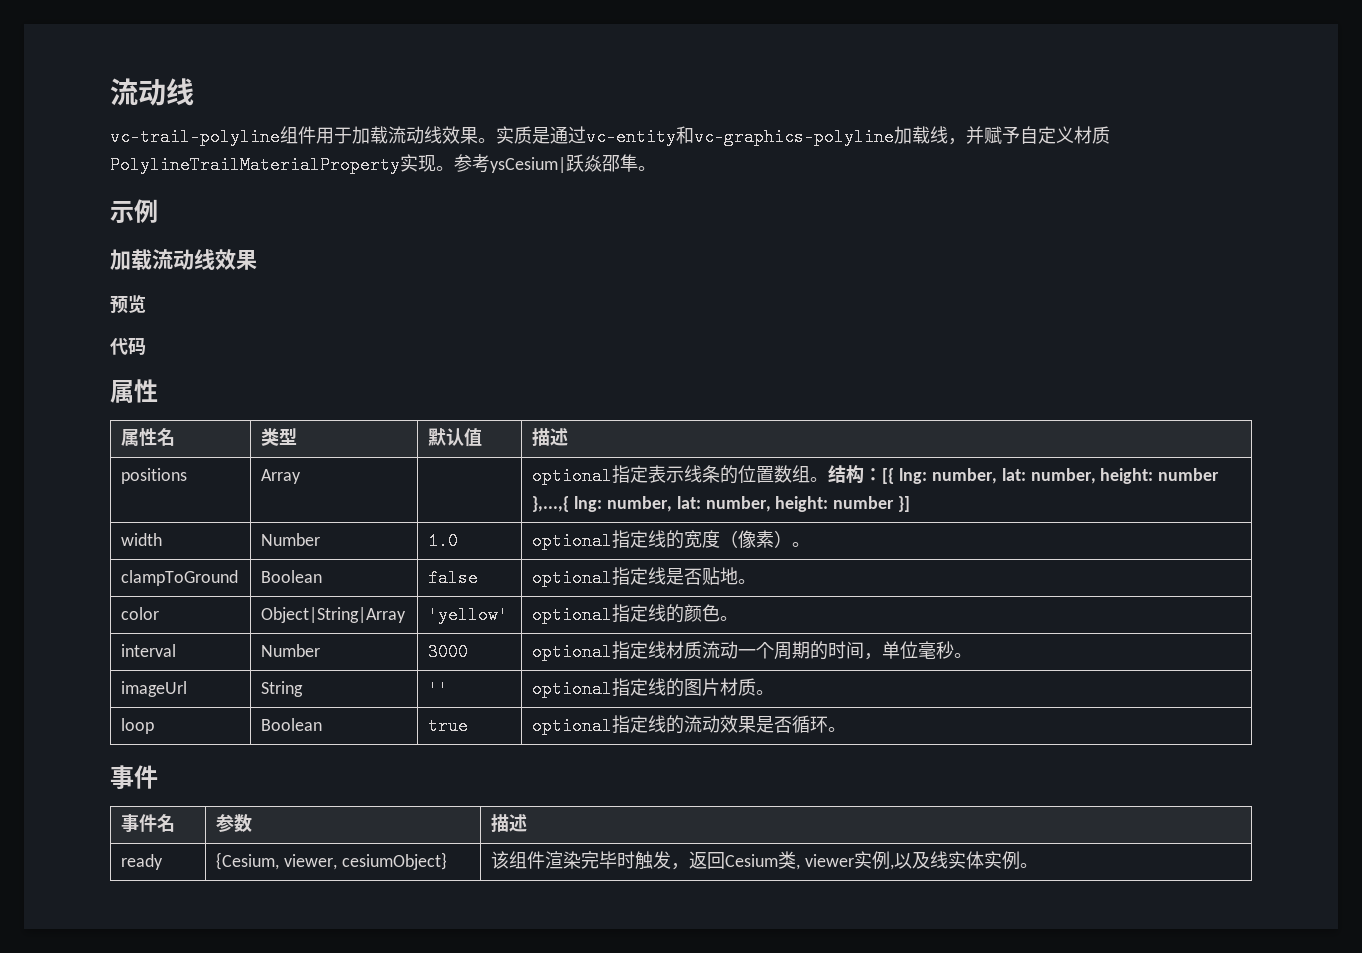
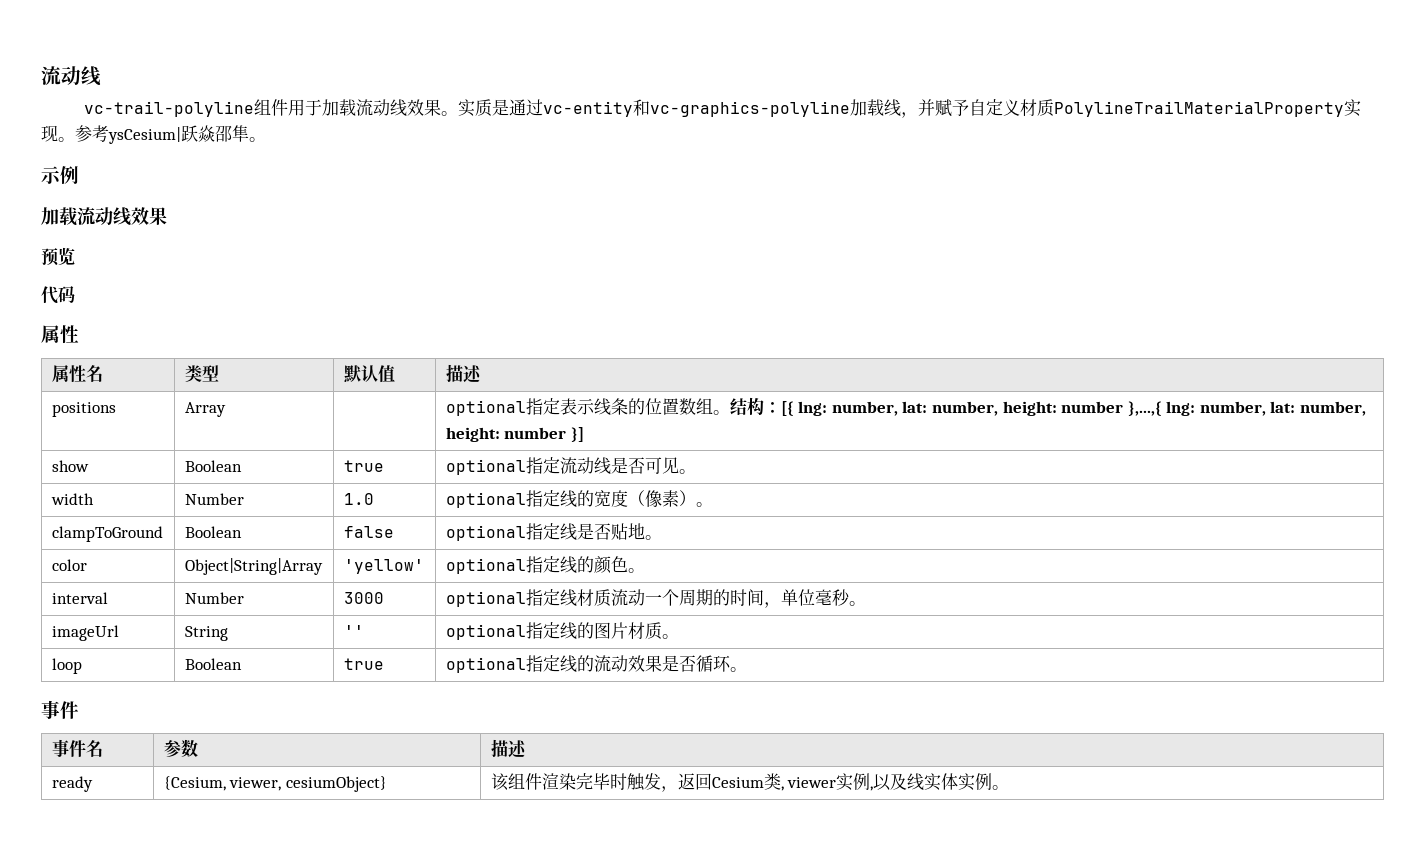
(911, 504) none -> [51,460,89,472] [184,460,242,472] [343,460,384,472] [445,457,696,475] // show | Boolean | true | optional指定流动线是否可见。

